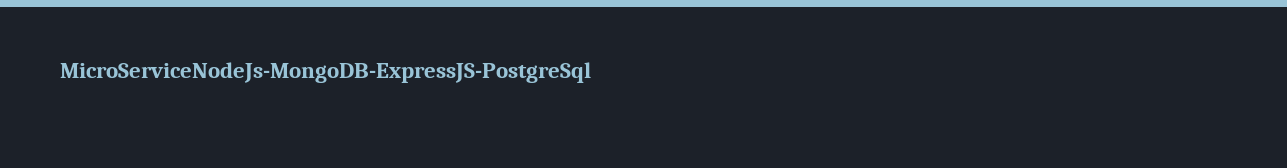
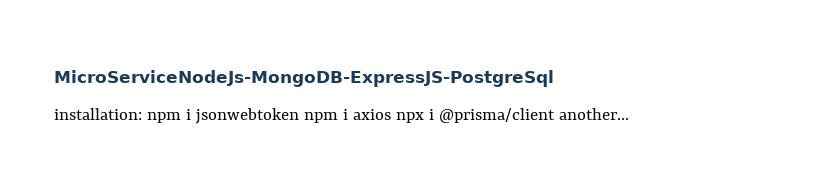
(591, 72) none -> [54,108,629,124] // installation: npm i jsonwebtoken npm i axios npx i @prisma/client another...

